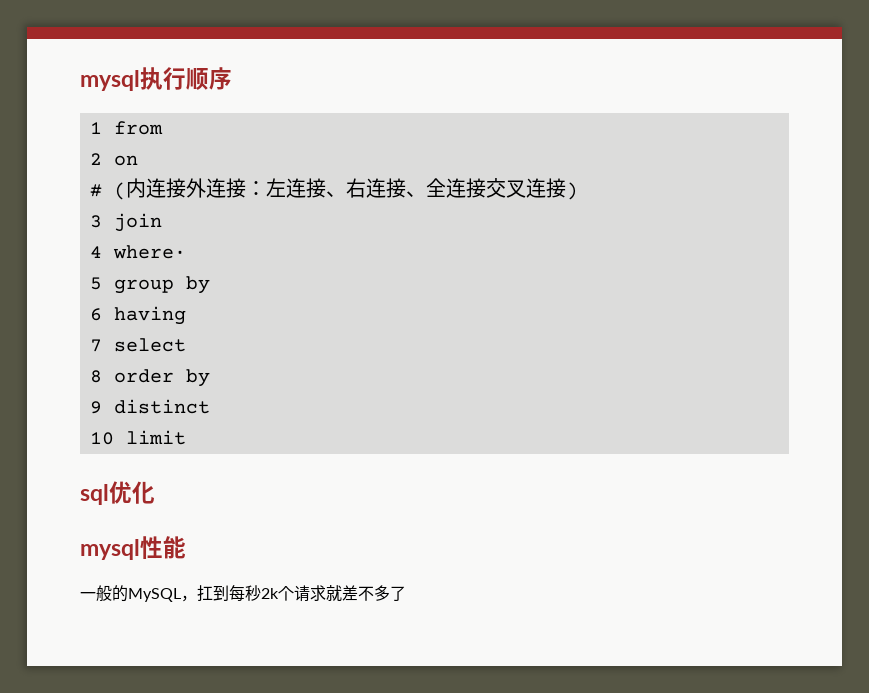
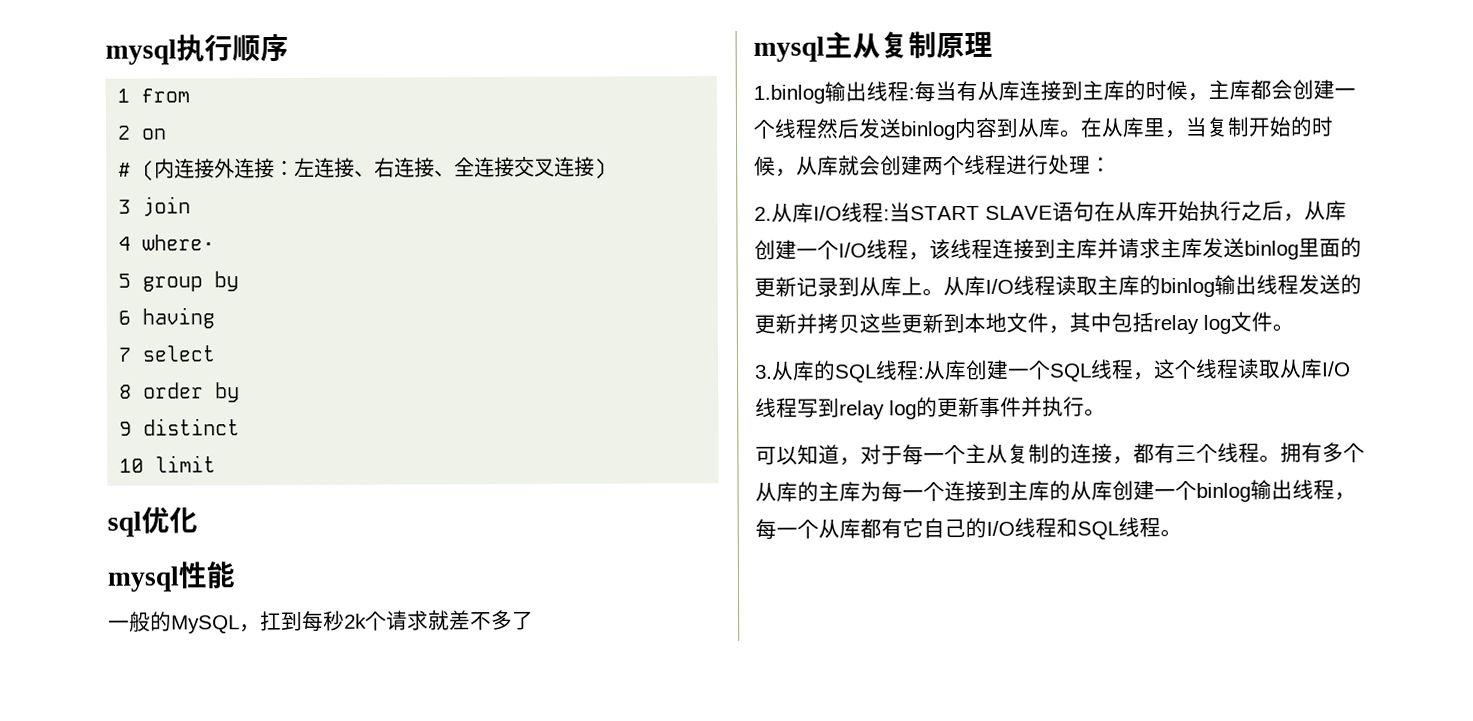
(406, 593) none -> [753,31,993,62] [753,79,1356,104] [753,116,1334,141] [754,154,1112,177] [754,200,1347,223] [754,237,1362,261] [754,274,1362,298] [754,311,1294,335] [755,358,1351,383] [755,396,1106,420] [755,442,1365,466] [755,479,1356,503] [755,517,1182,540] // mysql主从复制原理 // 1.binlog输出线程:每当有从库连接到主库的时候，主库都会创建一个线程然后发送binlog内容到从库。在从库里，当复制开始的时候，从库就会创建两个线程进行处理： // 2.从库I/O线程:当START SLAVE语句在从库开始执行之后，从库创建一个I/O线程，该线程连接到主库并请求主库发送binlog里面的更新记录到从库上。从库I/O线程读取主库的binlog输出线程发送的更新并拷贝这些更新到本地文件，其中包括relay log文件。 // 3.从库的SQL线程:从库创建一个SQL线程，这个线程读取从库I/O线程写到relay log的更新事件并执行。 // 可以知道，对于每一个主从复制的连接，都有三个线程。拥有多个从库的主库为每一个连接到主库的从库创建一个binlog输出线程，每一个从库都有它自己的I/O线程和SQL线程。

